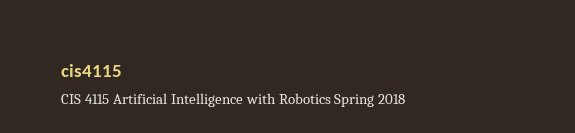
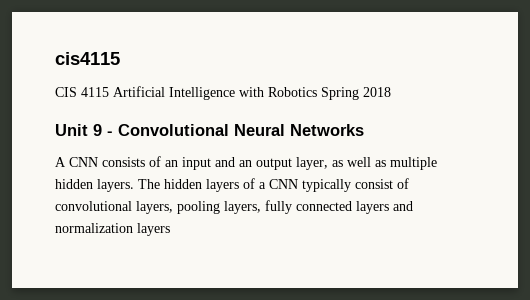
(406, 99) none -> [55,124,364,136] [55,156,437,170] [55,178,409,192] [55,200,413,214] [55,223,170,236] // Unit 9 - Convolutional Neural Networks // A CNN consists of an input and an output layer, as well as multiple hidden layers. The hidden layers of a CNN typically consist of convolutional layers, pooling layers, fully connected layers and normalization layers

